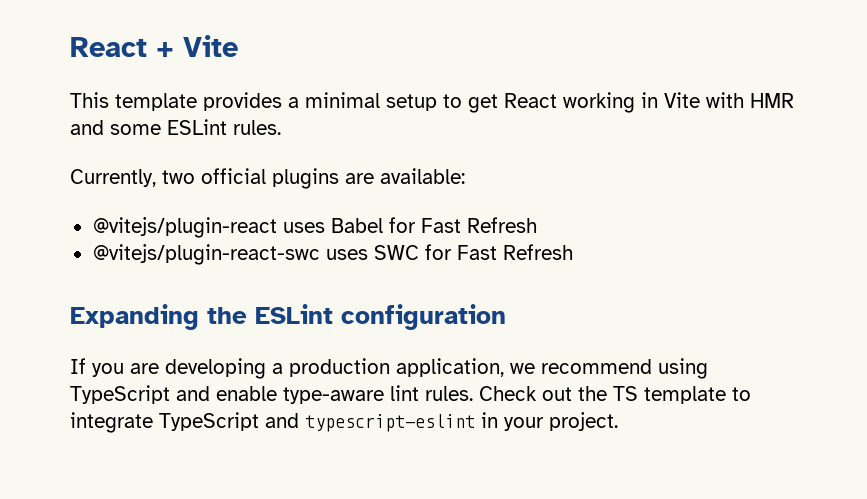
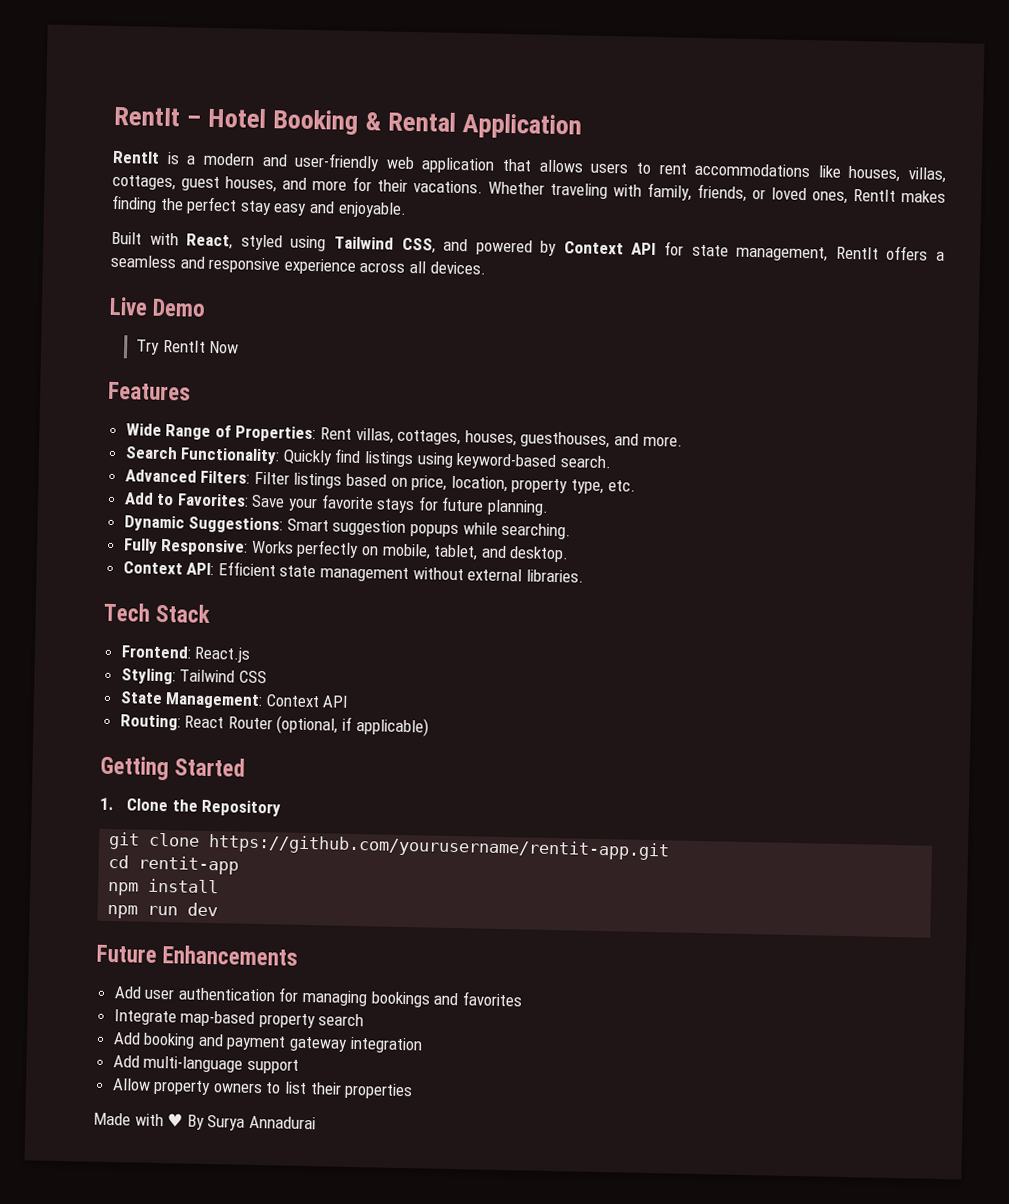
[70,35,238,57] [70,92,794,113] [70,119,281,135] [70,168,465,189] [92,217,537,238] [92,244,573,265] [70,304,506,330] [70,358,708,379] [70,385,751,404] [70,412,618,433] React + Vite // This template provides a minimal setup to get React working in Vite with HMR and some ESLint rules. // Currently, two official plugins are available: // @vitejs/plugin-react uses Babel for Fast Refresh // @vitejs/plugin-react-swc uses SWC for Fast Refresh // Expanding the ESLint configuration // If you are developing a production application, we recommend using TypeScript and enable type-aware lint rules. Check out the TS template to integrate TypeScript and typescript-eslint in your project. -> [113,106,582,140] [112,150,946,183] [112,174,946,204] [111,194,407,218] [111,231,946,262] [110,254,486,275] [109,296,207,317] [134,339,240,355] [108,381,191,401] [125,423,683,449] [124,446,612,471] [124,469,636,495] [123,492,550,516] [123,515,572,540] [122,538,570,563] [122,561,584,583] [103,602,211,624] [120,645,252,663] [120,668,267,685] [119,691,350,710] [119,714,429,737] [100,755,246,781] [99,797,282,817] [108,831,671,861] [108,854,240,875] [107,878,220,896] [107,902,219,919] [96,944,299,966] [113,986,523,1008] [113,1009,365,1029] [112,1032,423,1054] [112,1055,299,1074] [111,1078,414,1100] [93,1112,316,1131] RentIt – Hotel Booking & Rental Application // RentIt is a modern and user-friendly web application that allows users to rent accommodations like houses, villas, cottages, guest houses, and more for their vacations. Whether traveling with family, friends, or loved ones, RentIt makes finding the perfect stay easy and enjoyable. // Built with React, styled using Tailwind CSS, and powered by Context API for state management, RentIt offers a seamless and responsive experience across all devices. // Live Demo // Try RentIt Now // Features // Wide Range of Properties: Rent villas, cottages, houses, guesthouses, and more. // Search Functionality: Quickly find listings using keyword-based search. // Advanced Filters: Filter listings based on price, location, property type, etc. // Add to Favorites: Save your favorite stays for future planning. // Dynamic Suggestions: Smart suggestion popups while searching. // Fully Responsive: Works perfectly on mobile, tablet, and desktop. // Context API: Efficient state management without external libraries. // Tech Stack // Frontend: React.js // Styling: Tailwind CSS // State Management: Context API // Routing: React Router (optional, if applicable) // Getting Started // 1. Clone the Repository // git clone https://github.com/yourusername/rentit-app.git // cd rentit-app // npm install // npm run dev // Future Enhancements // Add user authentication for managing bookings and favorites // Integrate map-based property search // Add booking and payment gateway integration // Add multi-language support // Allow property owners to list their properties // Made with ♥ By Surya Annadurai

